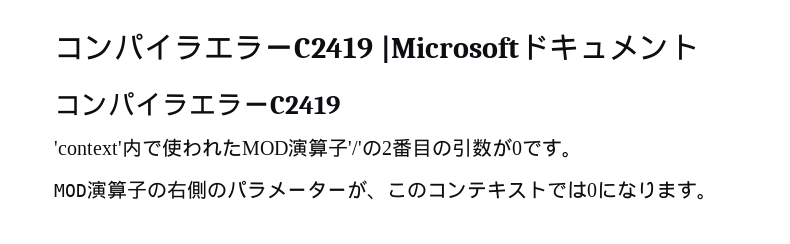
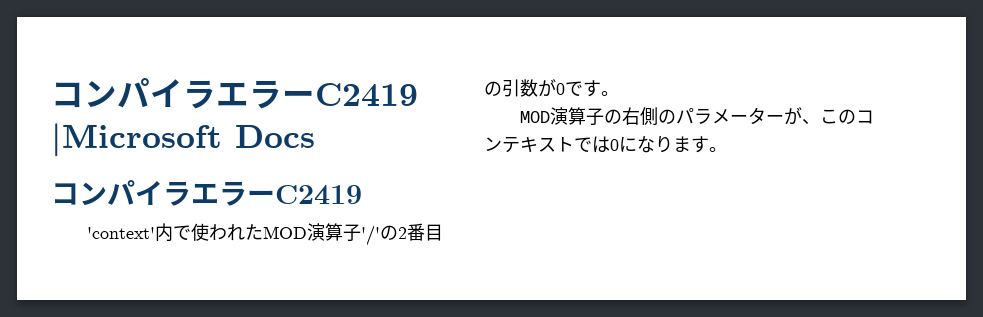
[519,34,700,60] ドキュメント -> [235,125,315,148] Docs

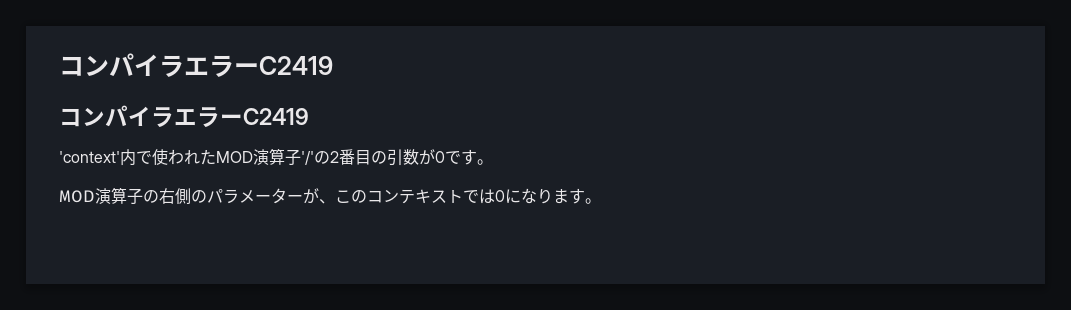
[51,78,418,109] [51,123,315,157] コンパイラエラーC2419 |Microsoft Docs -> [59,53,333,77] コンパイラエラーC2419

